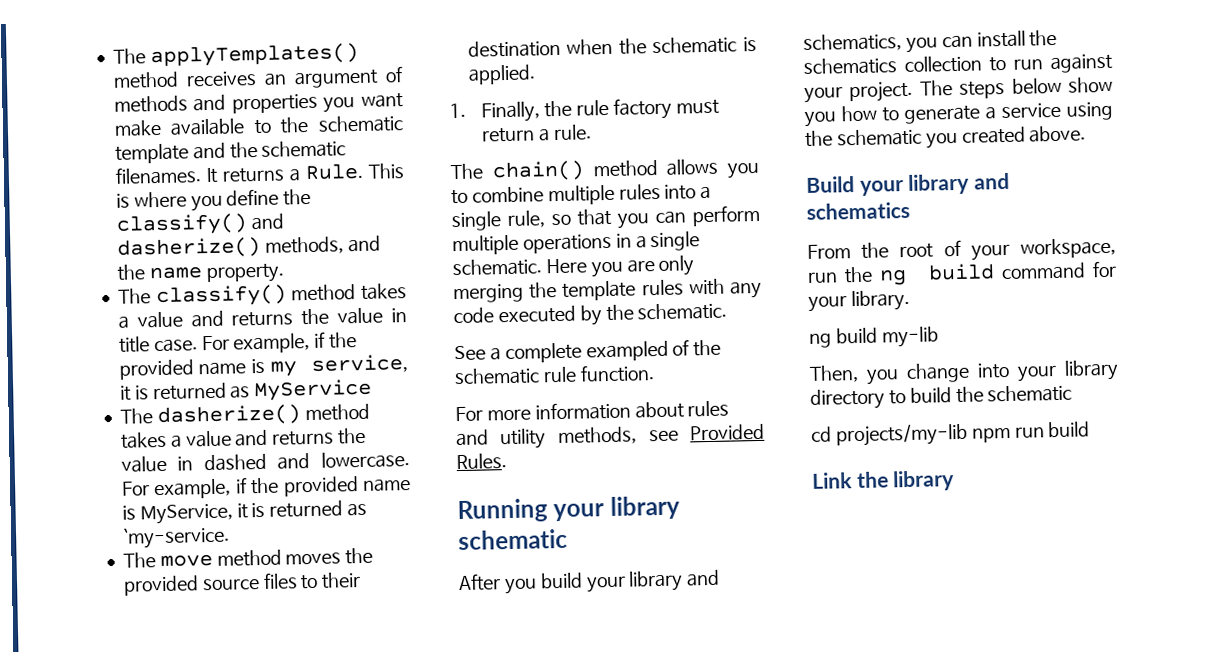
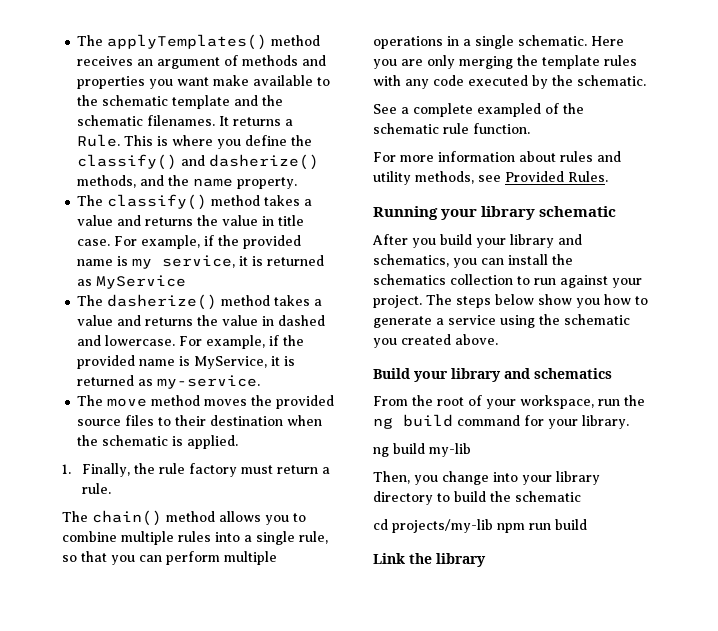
[121,526,230,549] `my-service. -> [157,375,261,389] my-service.

